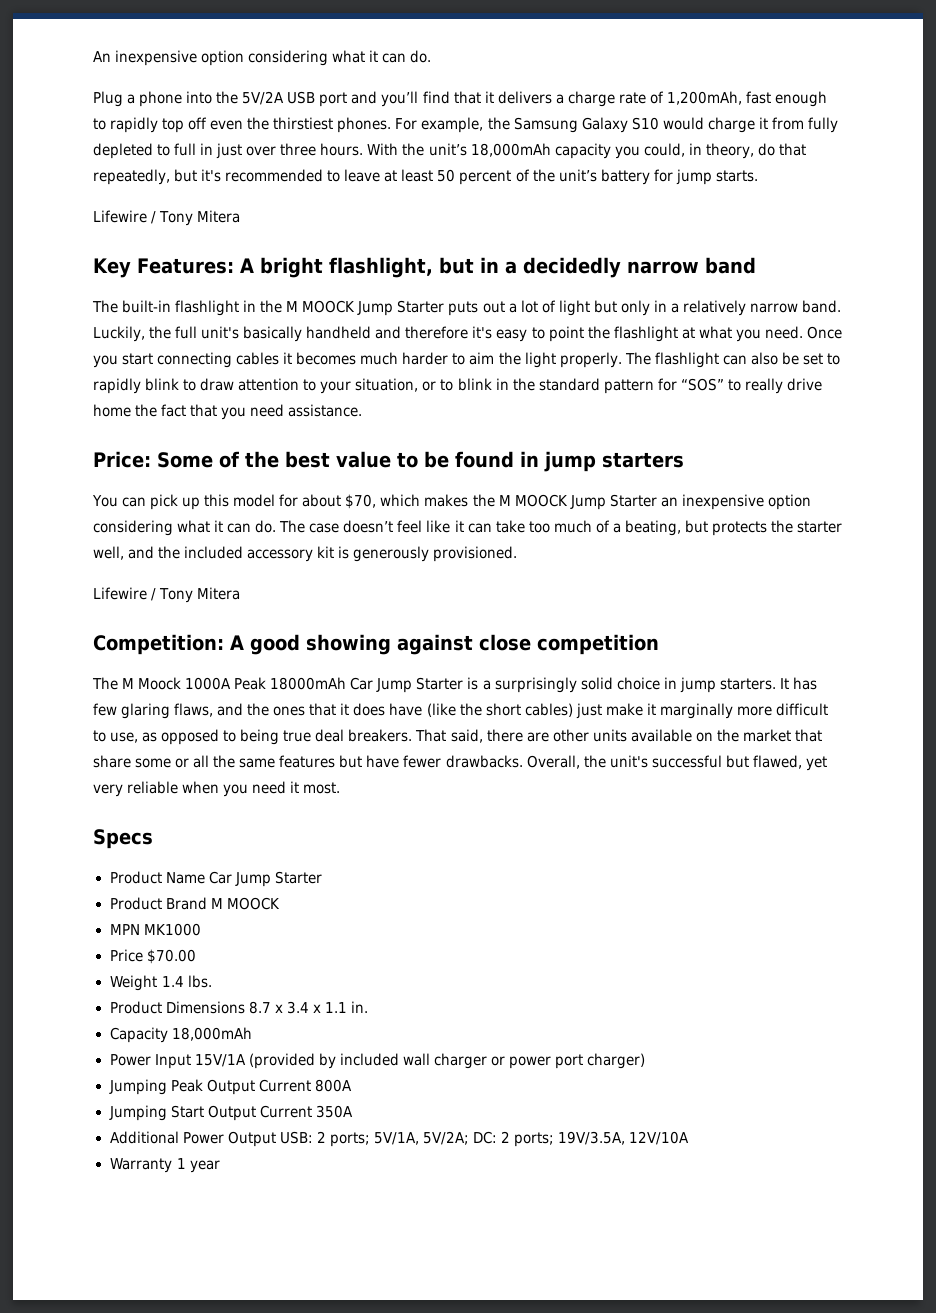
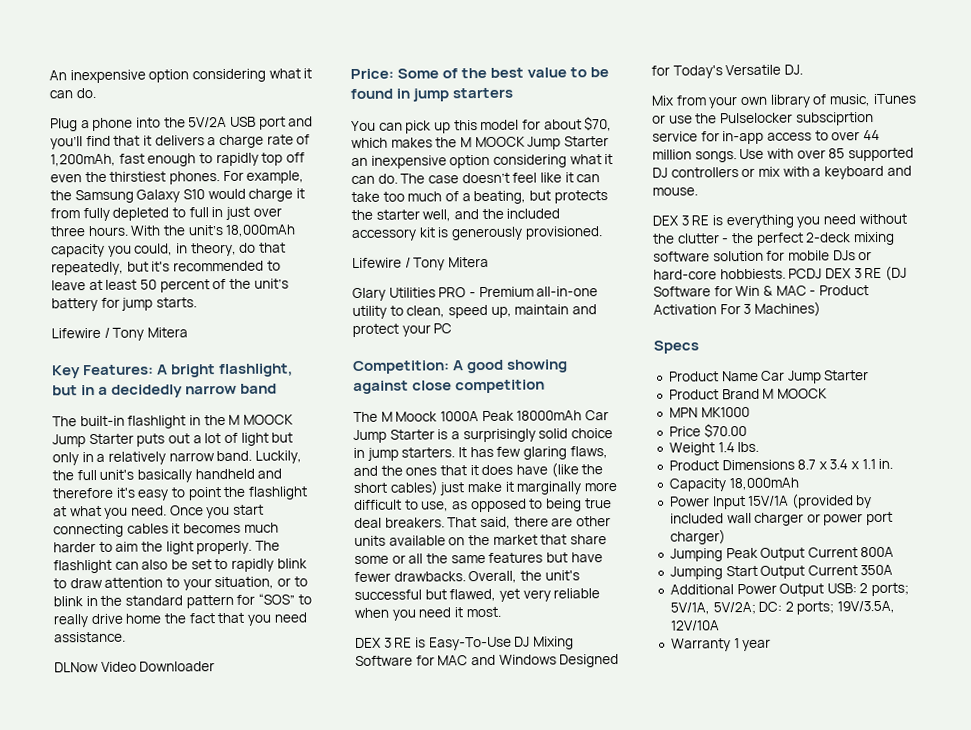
(363, 410) none -> [54,661,216,673] // DLNow Video Downloader
(241, 593) none -> [352,286,599,302] [352,304,597,320] [352,323,453,338] // Glary Utilities PRO - Premium all-in-one utility to clean, speed up, maintain and protect your PC
(341, 788) none -> [355,636,574,651] [355,653,620,668] [651,64,803,79] [651,93,917,109] [652,112,874,126] [652,129,880,145] [652,147,914,163] [652,165,912,180] [652,187,698,196] [652,213,907,229] [652,231,895,246] [653,250,873,262] [653,265,907,281] [653,285,869,297] [653,301,821,317] // DEX 3 RE is Easy-To-Use DJ Mixing Software for MAC and Windows Designed for Today's Versatile DJ. // Mix from your own library of music, iTunes or use the Pulselocker subsciprtion service for in-app access to over 44 million songs. Use with over 85 supported DJ controllers or mix with a keyboard and mouse. // DEX 3 RE is everything you need without the clutter - the perfect 2-deck mixing software solution for mobile DJs or hard-core hobbiests. PCDJ DEX 3 RE (DJ Software for Win & MAC - Product Activation For 3 Machines)

